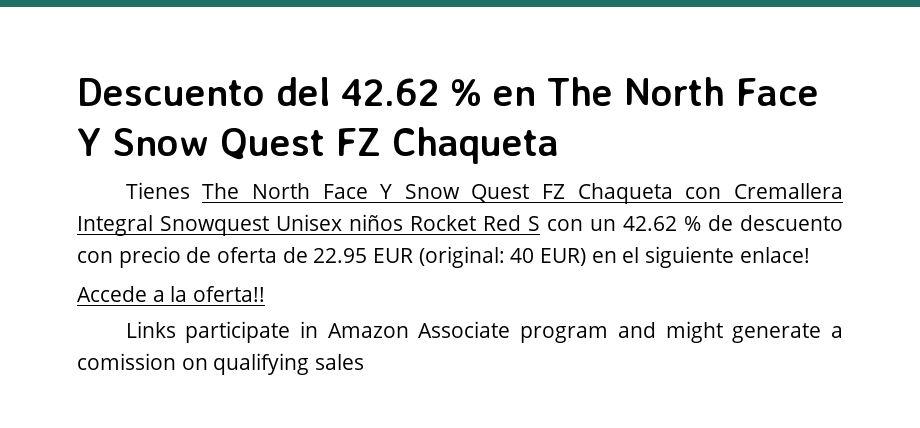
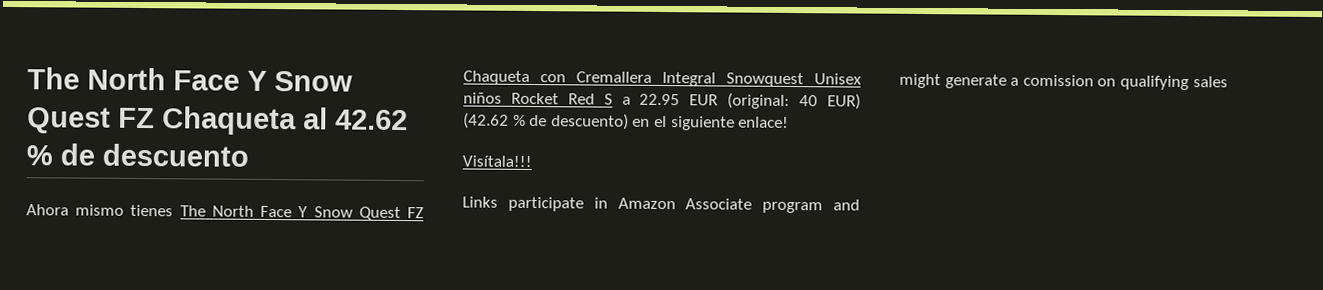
[77,77,819,106] [77,127,559,164] [125,182,190,199] Descuento del 42.62 % en The North Face Y Snow Quest FZ Chaqueta // Tienes -> [27,67,353,92] [27,106,408,136] [26,143,249,167] [26,204,174,217] The North Face Y Snow Quest FZ Chaqueta al 42.62 % de descuento // Ahora mismo tienes
[547,215,843,231] [77,246,308,268] con un 42.62 % de descuento con precio de oferta de -> [621,96,631,105] a
(587, 257) none -> [463,112,629,130] (42.62 % de descuento)
[77,286,266,302] Accede a la oferta!! -> [462,155,532,168] Visítala!!!

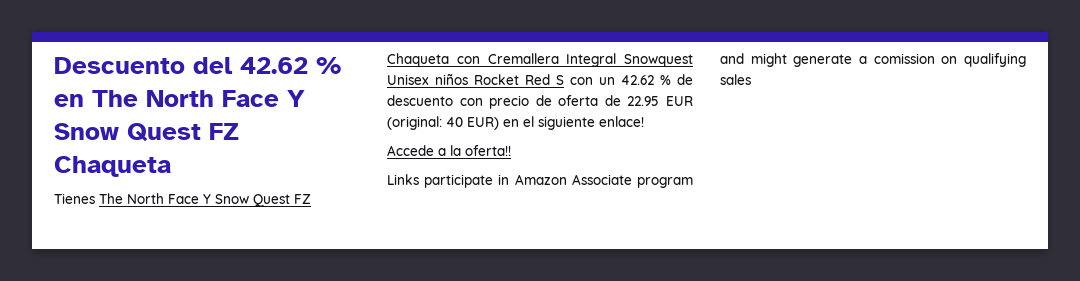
[27,67,353,92] [27,106,408,136] [26,143,249,167] [26,204,174,217] The North Face Y Snow Quest FZ Chaqueta al 42.62 % de descuento // Ahora mismo tienes -> [54,57,341,74] [54,90,305,107] [54,123,239,142] [54,156,171,177] [54,193,95,204] Descuento del 42.62 % en The North Face Y Snow Quest FZ Chaqueta // Tienes
[621,96,631,105] a -> [570,74,693,85] [387,95,621,109] con un 42.62 % de descuento con precio de oferta de
[463,112,629,130] (42.62 % de descuento) -> (499, 123) none
[462,155,532,168] Visítala!!! -> [387,145,511,156] Accede a la oferta!!

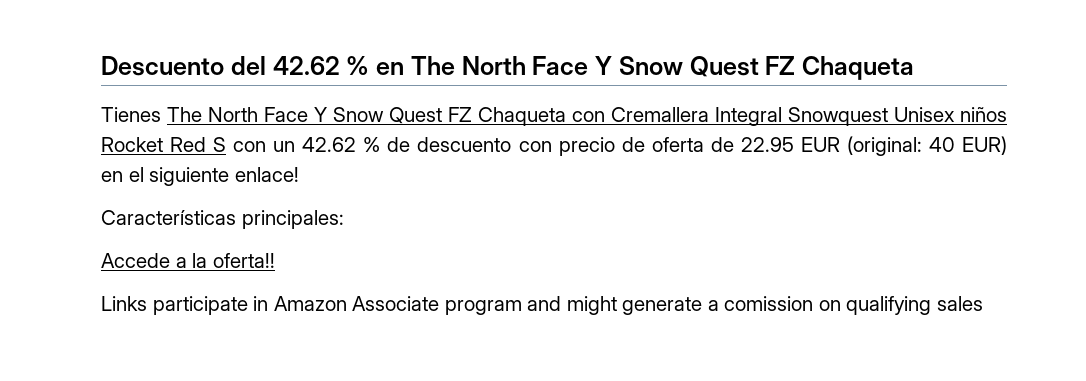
(644, 121) none -> [101,210,344,229] // Características principales:

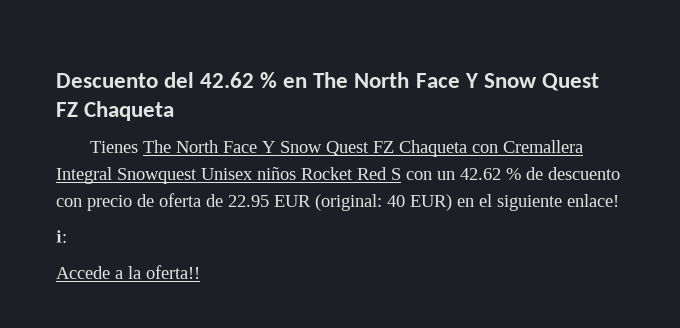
[101,210,344,229] Características principales: -> [56,230,67,243] ℹ:
[101,296,983,315] // Links participate in Amazon Associate program and might generate a comission on qualifying sales -> (200, 272) none

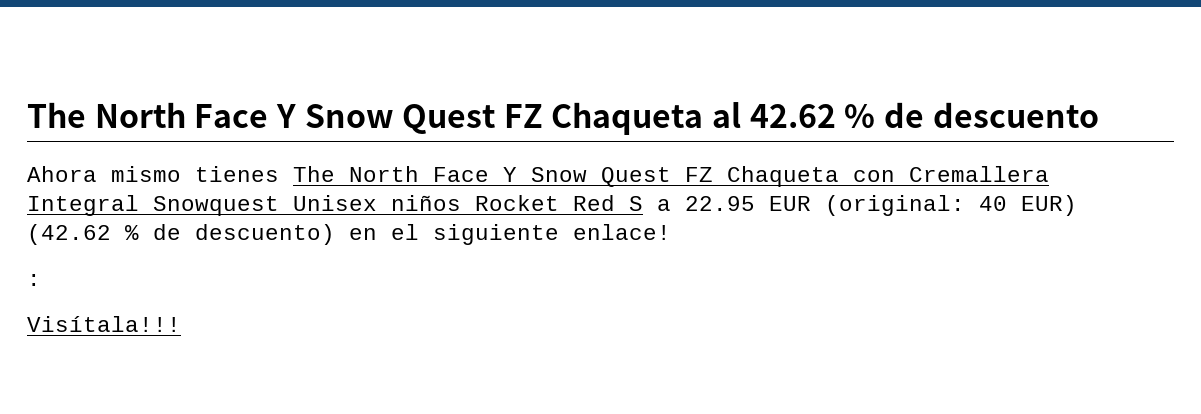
[56,72,599,91] [56,101,175,121] [89,141,138,153] Descuento del 42.62 % en The North Face Y Snow Quest FZ Chaqueta // Tienes -> [27,102,1099,135] [27,166,279,182] The North Face Y Snow Quest FZ Chaqueta al 42.62 % de descuento // Ahora mismo tienes
[406,167,620,180] [56,193,223,211] con un 42.62 % de descuento con precio de oferta de -> [657,199,671,211] a
(452, 202) none -> [27,224,335,245] (42.62 % de descuento)
[56,230,67,243] [56,265,200,279] ℹ: // Accede a la oferta!! -> [27,274,41,286] [27,316,181,332] : // Visítala!!!

